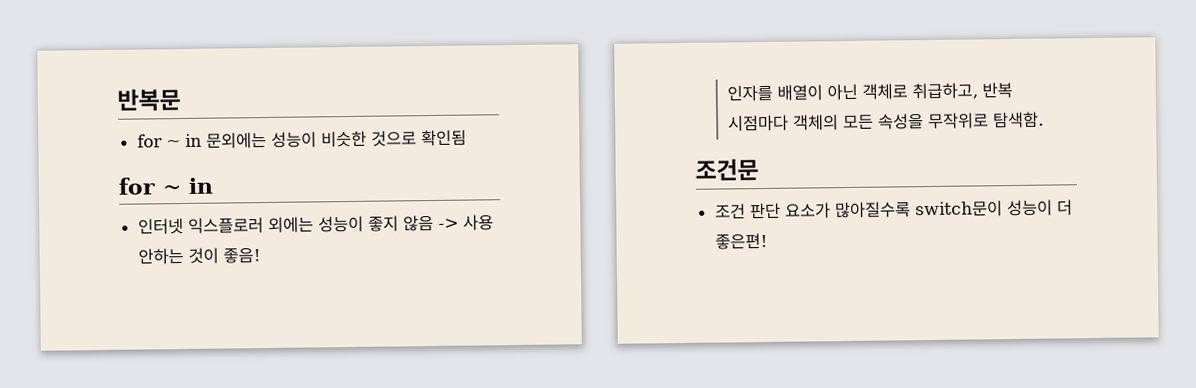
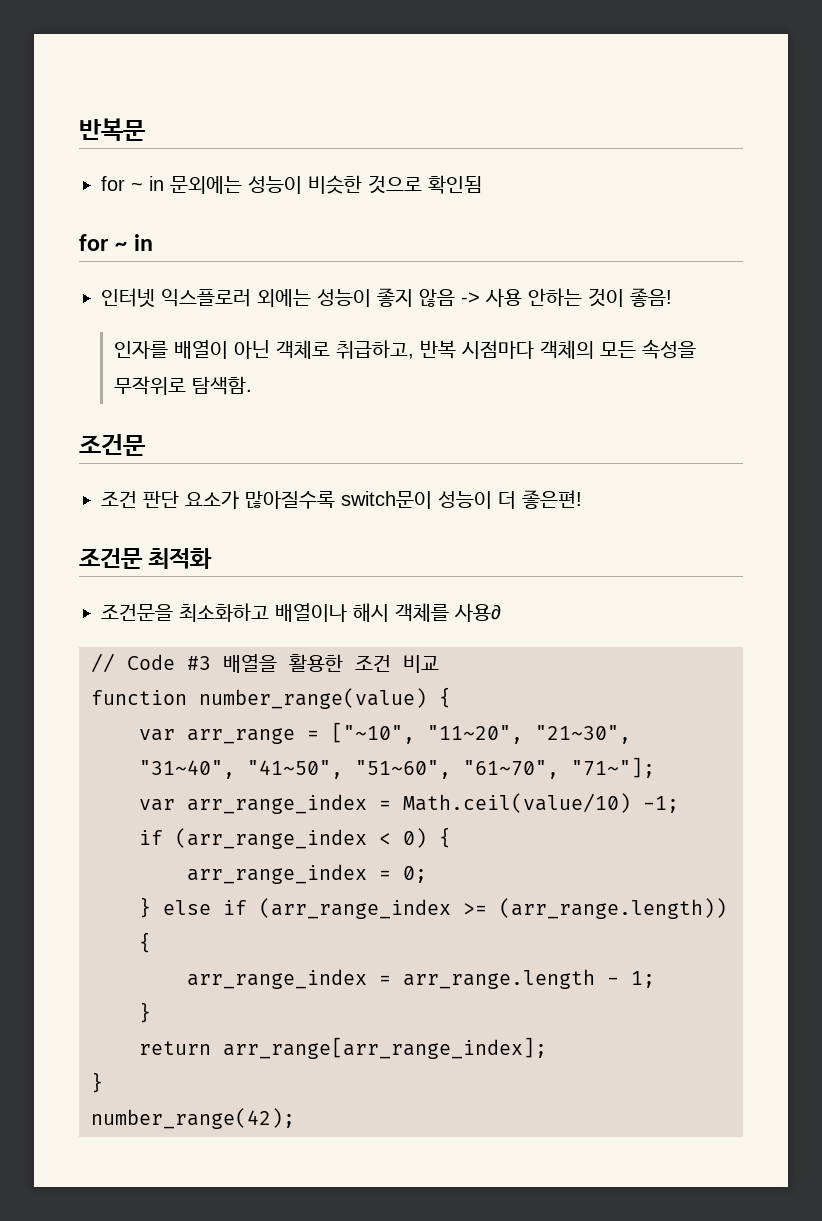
(768, 241) none -> [79,548,213,569] [101,603,501,622] [91,653,439,673] [91,687,451,709] [139,722,631,744] [139,757,655,779] [139,793,679,814] [139,827,451,849] [187,864,427,884] [139,897,727,919] [139,932,151,953] [187,969,655,989] [139,1002,151,1023] [139,1037,547,1059] [91,1072,103,1093] [91,1108,295,1129] // 조건문 최적화 // 조건문을 최소화하고 배열이나 해시 객체를 사용∂ // // Code #3 배열을 활용한 조건 비교 // function number_range(value) { // var arr_range = ["~10", "11~20", "21~30", "31~40", "41~50", "51~60", "61~70", "71~"]; // var arr_range_index = Math.ceil(value/10) -1; // if (arr_range_index < 0) { // arr_range_index = 0; // } else if (arr_range_index >= (arr_range.length)) { // arr_range_index = arr_range.length - 1; // } // return arr_range[arr_range_index]; // } // number_range(42);

